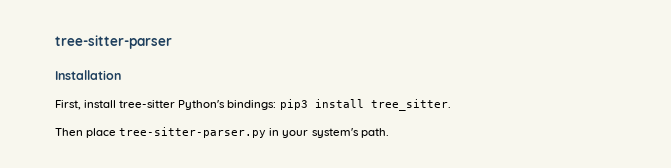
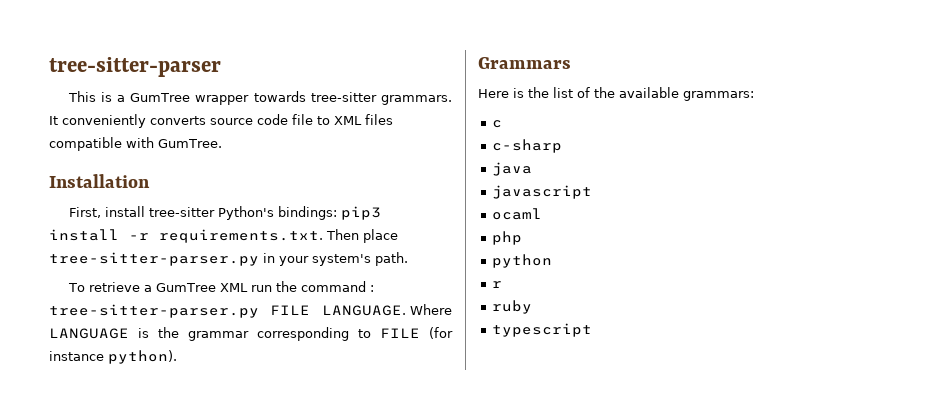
(172, 42) none -> [67,91,452,105] [49,114,393,128] [49,137,222,151] // This is a GumTree wrapper towards tree-sitter grammars. It conveniently converts source code file to XML files compatible with GumTree.
[370,99,451,111] tree_sitter. // -> [129,229,323,243] -r requirements.txt.
(389, 133) none -> [67,281,374,292] [49,304,452,318] [49,327,453,341] [49,350,177,364] [478,57,571,69] [478,87,754,101] [492,120,503,128] [492,139,563,153] [492,162,533,176] [492,185,593,199] [492,208,543,220] [492,231,523,245] [492,254,553,268] [492,281,503,288] [492,300,533,314] [492,323,593,337] // To retrieve a GumTree XML run the command : tree-sitter-parser.py FILE LANGUAGE. Where LANGUAGE is the grammar corresponding to FILE (for instance python). // Grammars // Here is the list of the available grammars: // c // c-sharp // java // javascript // ocaml // php // python // r // ruby // typescript

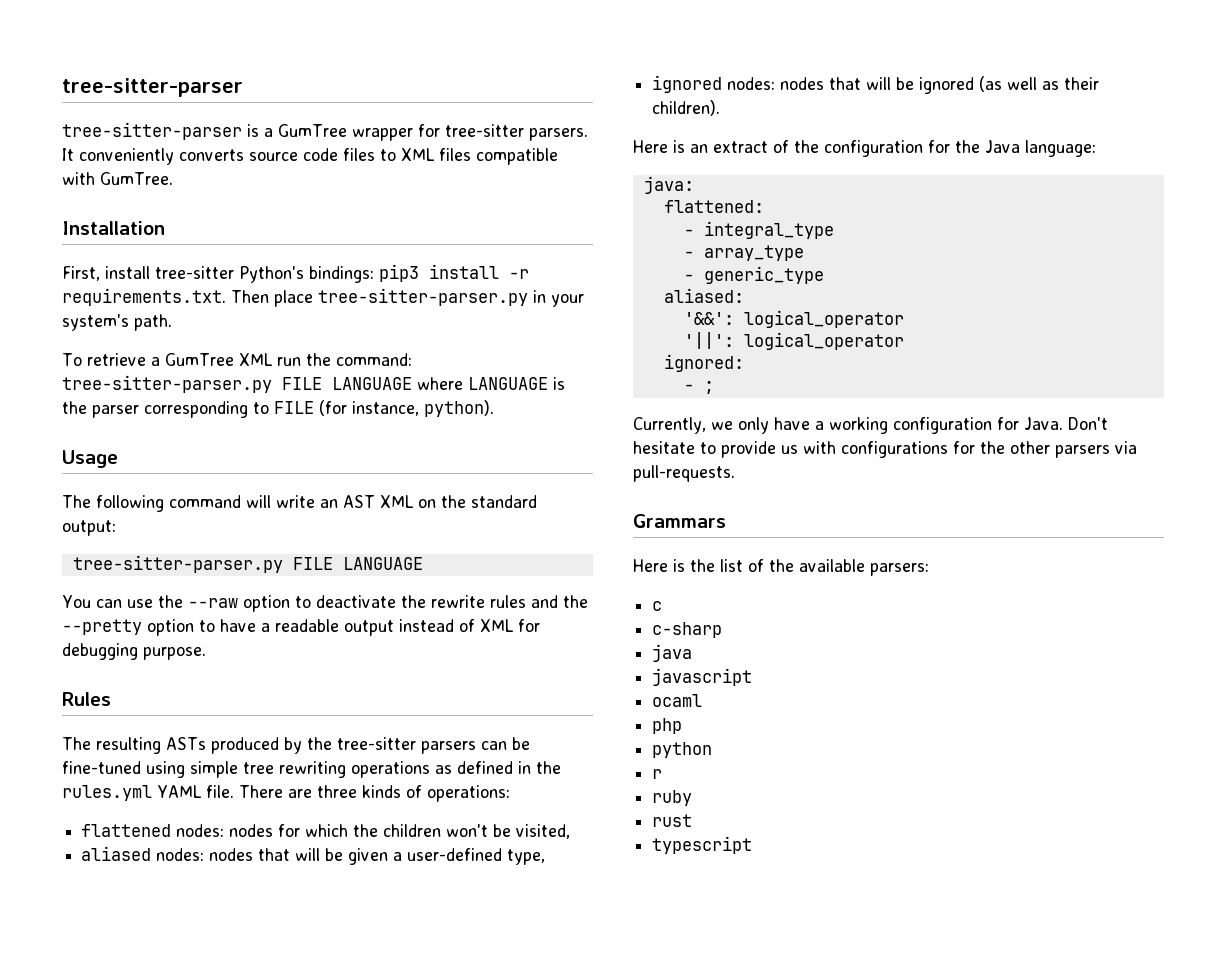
[67,91,96,102] This -> [62,122,242,140] tree-sitter-parser
[253,91,452,105] towards tree-sitter grammars. -> [417,124,588,141] for tree-sitter parsers.
[292,114,313,125] file -> [343,148,375,161] files
[300,281,374,292] [49,304,452,318] command : tree-sitter-parser.py FILE LANGUAGE. Where -> [335,353,412,366] [62,375,463,393] command: tree-sitter-parser.py FILE LANGUAGE where
[188,331,249,341] grammar -> [92,405,139,418] parser
[49,351,104,361] instance -> [352,401,419,416] instance,
(177, 357) none -> [62,450,118,468] [62,495,537,512] [62,520,116,536] [72,555,423,573] [62,595,588,612] [62,619,540,636] [62,643,206,660] [62,692,111,706] [62,737,530,754] [62,761,561,778] [62,785,510,802] [81,824,571,839] [81,846,546,865] [652,75,1100,94] [652,100,721,116] [633,140,1096,157] [643,176,694,194] [663,200,764,213] [683,221,834,239] [683,245,804,261] [683,266,824,284] [663,288,744,303] [683,310,904,328] [683,332,904,350] [663,354,744,372] [683,381,714,394] [633,417,1108,434] [633,441,1137,458] [633,465,735,482] // Usage // The following command will write an AST XML on the standard output: // tree-sitter-parser.py FILE LANGUAGE // You can use the --raw option to deactivate the rewrite rules and the --pretty option to have a readable output instead of XML for debugging purpose. // Rules // The resulting ASTs produced by the tree-sitter parsers can be fine-tuned using simple tree rewriting operations as defined in the rules.yml YAML file. There are three kinds of operations: // flattened nodes: nodes for which the children won't be visited, // aliased nodes: nodes that will be given a user-defined type, // ignored nodes: nodes that will be ignored (as well as their children). // Here is an extract of the configuration for the Java language: // java: // flattened: // - integral_type // - array_type // - generic_type // aliased: // '&&': logical_operator // '||': logical_operator // ignored: // - ; // Currently, we only have a working configuration for Java. Don't hesitate to provide us with configurations for the other parsers via pull-requests.
[683,91,754,101] grammars: -> [870,563,929,576] parsers:
(533, 307) none -> [652,814,693,827] // rust

